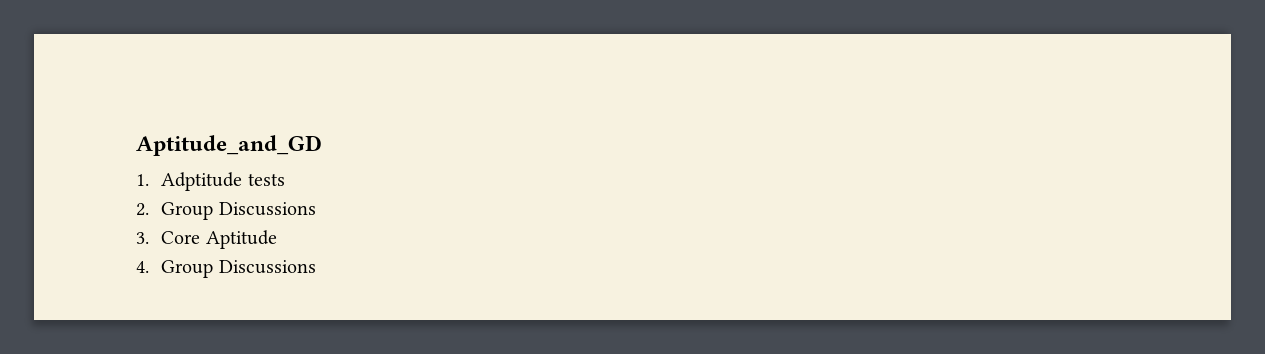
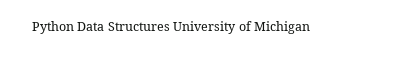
[136,135,322,156] [136,172,285,191] [136,202,316,220] [136,230,277,249] [136,260,316,278] Aptitude_and_GD // 1. Adptitude tests // 2. Group Discussions // 3. Core Aptitude // 4. Group Discussions -> [32,21,310,34] Python Data Structures University of Michigan

